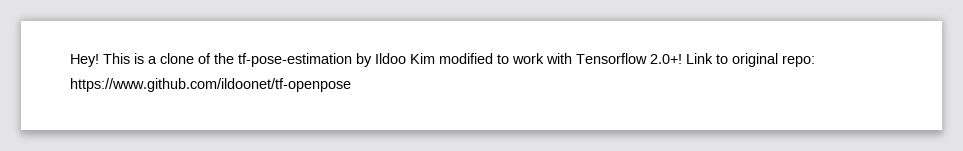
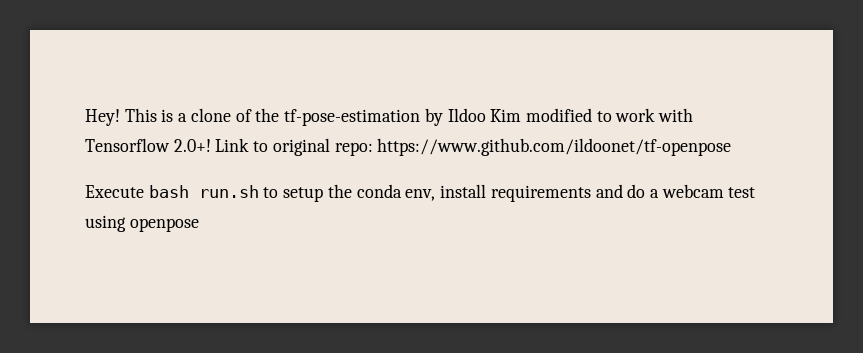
(351, 85) none -> [85,184,756,202] [85,215,199,232] // Execute bash run.sh to setup the conda env, install requirements and do a webcam test using openpose

